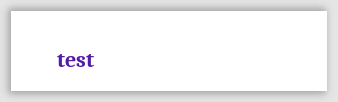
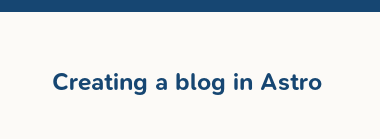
[57,54,94,67] test -> [52,72,322,95] Creating a blog in Astro

